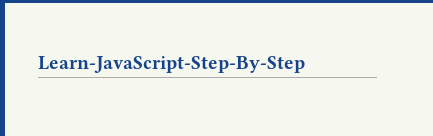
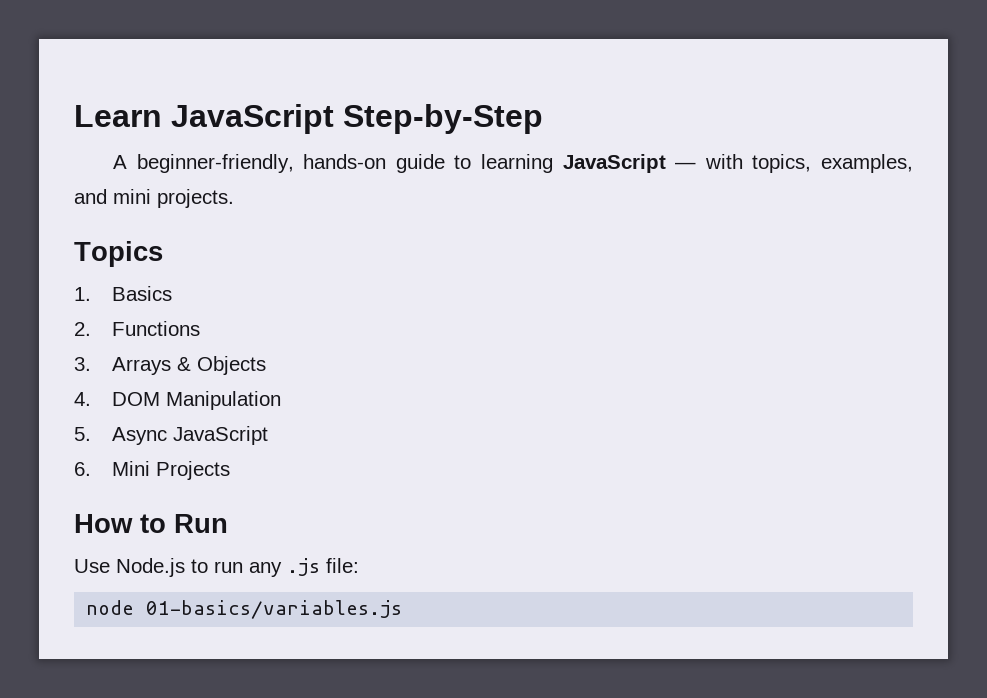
[38,56,305,73] Learn-JavaScript-Step-By-Step -> [74,104,543,134] [113,154,914,173] [74,189,234,208] [74,241,163,267] [74,286,172,301] [74,321,200,336] [74,356,266,375] [74,391,281,410] [74,426,268,445] [74,461,230,480] [74,514,228,533] [74,558,359,577] [86,600,403,619] Learn JavaScript Step-by-Step // A beginner-friendly, hands-on guide to learning JavaScript — with topics, examples, and mini projects. // Topics // 1. Basics // 2. Functions // 3. Arrays & Objects // 4. DOM Manipulation // 5. Async JavaScript // 6. Mini Projects // How to Run // Use Node.js to run any .js file: // node 01-basics/variables.js

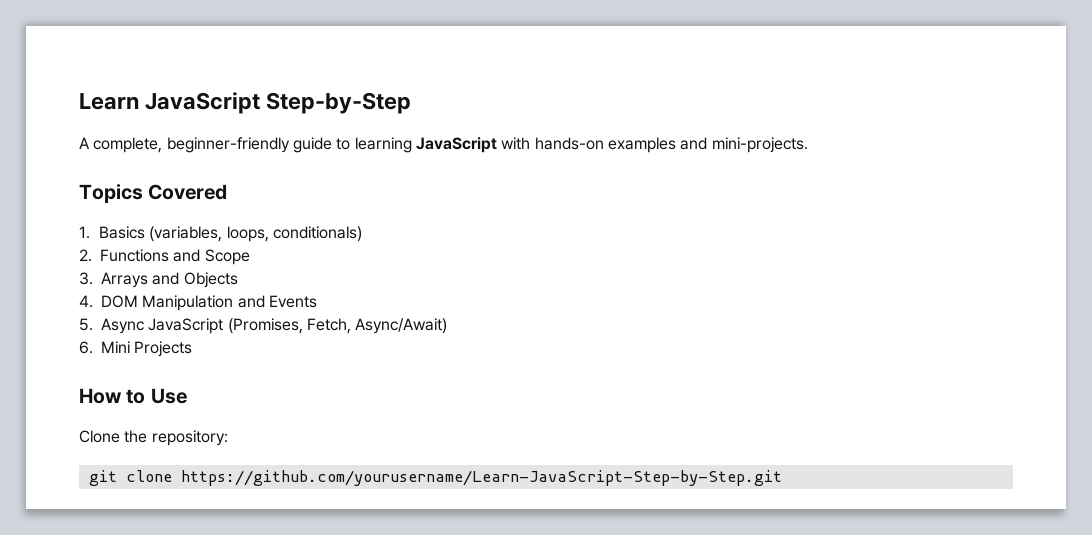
[136,154,387,173] beginner-friendly, hands-on -> [93,137,290,153] complete, beginner-friendly
[675,154,914,173] [74,189,234,208] — with topics, examples, and mini projects. -> [501,137,808,153] with hands-on examples and mini-projects.
(163, 254) none -> [148,184,228,200] Covered
(172, 293) none -> [149,226,363,242] (variables, loops, conditionals)
(200, 328) none -> [173,249,250,265] and Scope
[176,357,191,371] & -> [152,272,180,285] and
(281, 400) none -> [237,295,317,308] and Events
(268, 435) none -> [227,318,448,334] (Promises, Fetch, Async/Await)
[174,514,228,533] [74,558,359,577] [86,600,403,619] Run // Use Node.js to run any .js file: // node 01-basics/variables.js -> [150,388,187,404] [79,430,228,446] [88,470,782,486] Use // Clone the repository: // git clone https://github.com/yourusername/Learn-JavaScript-Step-by-Step.git

